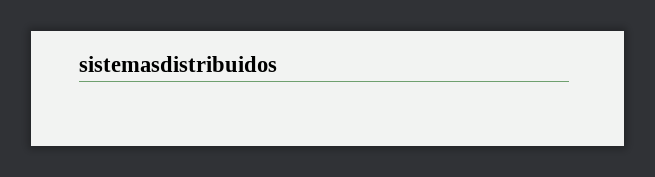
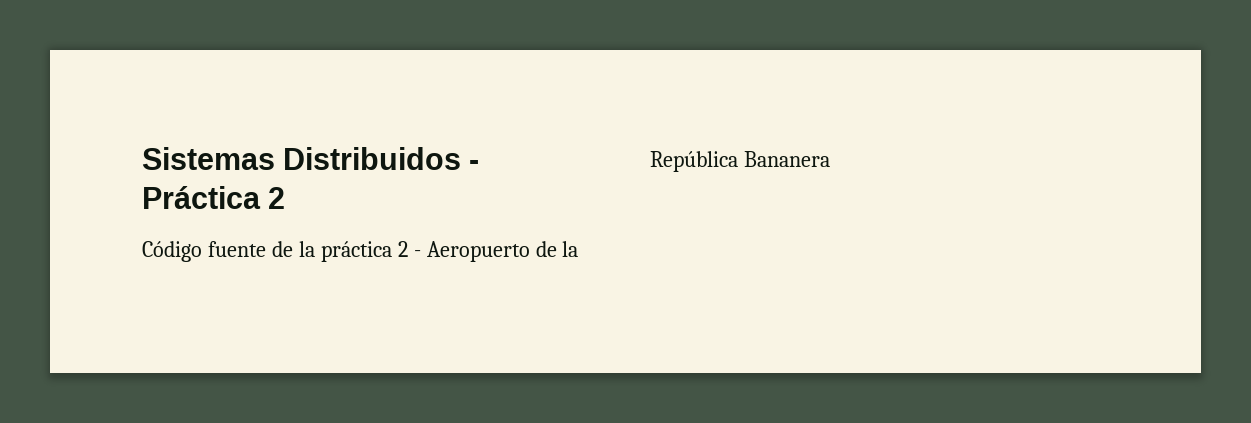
[79,56,277,72] sistemasdistribuidos -> [142,147,480,170] [142,186,286,209] [142,241,579,262] [650,151,830,172] Sistemas Distribuidos - Práctica 2 // Código fuente de la práctica 2 - Aeropuerto de la República Bananera

